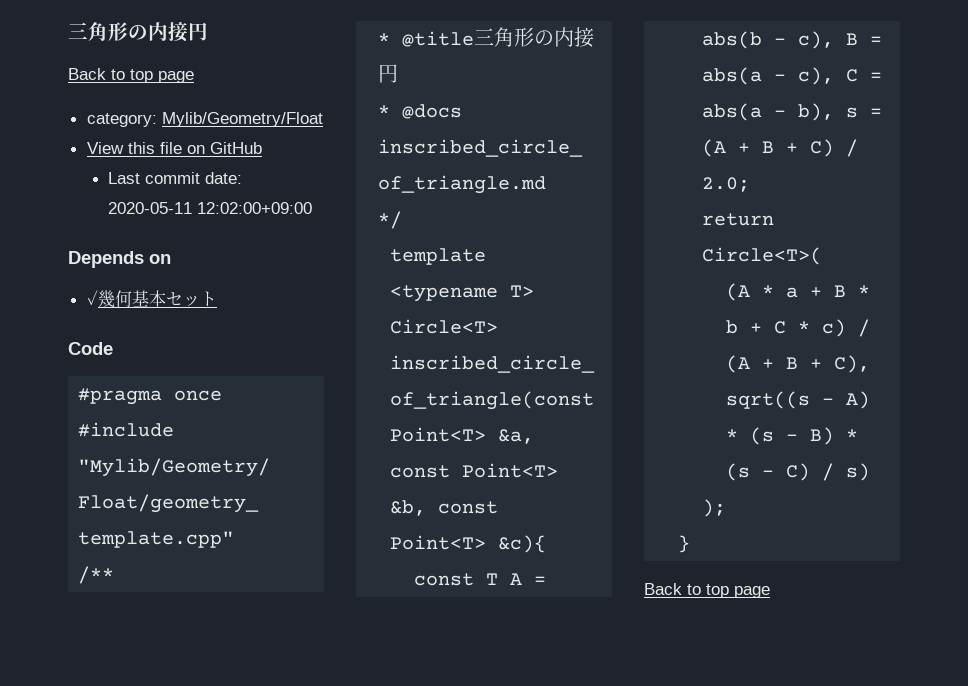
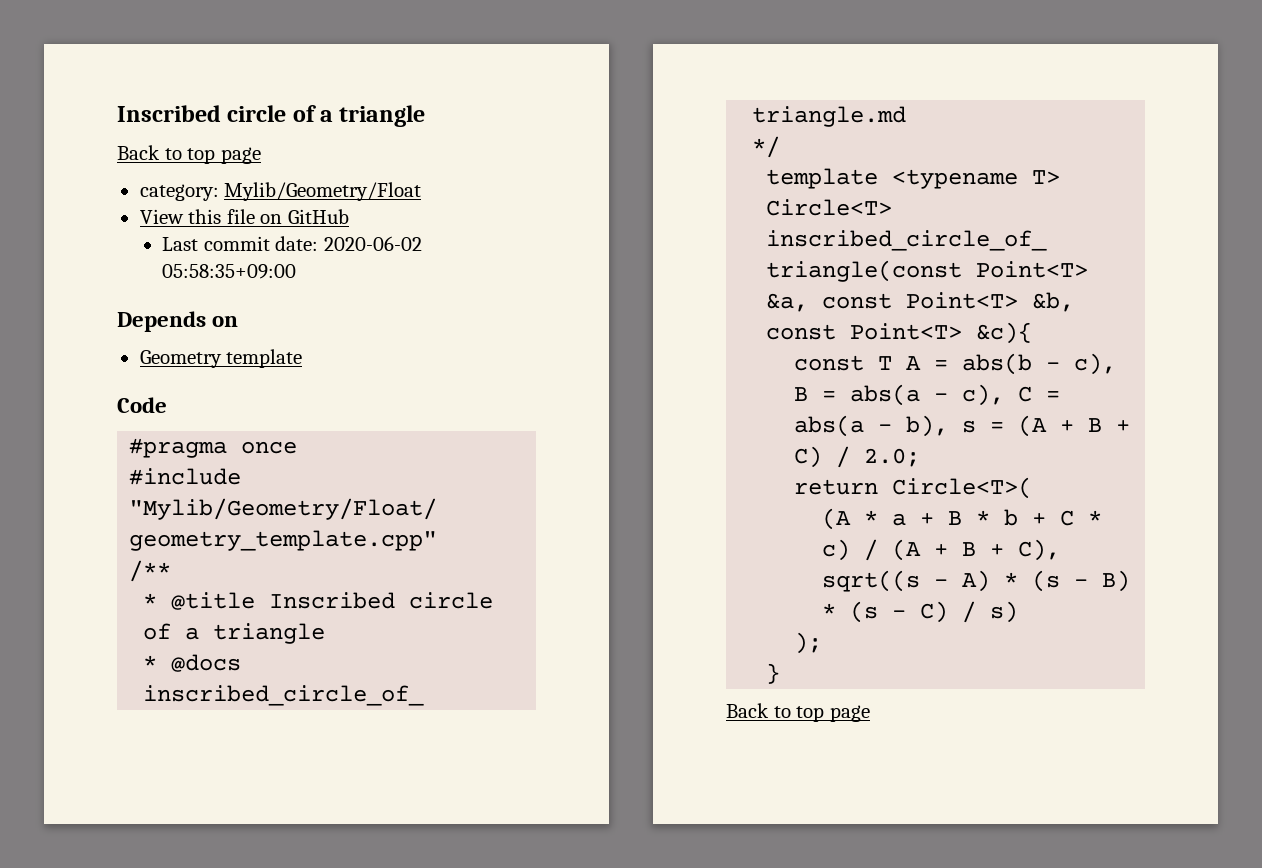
[68,22,208,42] 三角形の内接円 -> [117,105,426,127] Inscribed circle of a triangle
[107,202,312,214] 2020-05-11 12:02:00+09:00 -> [323,236,422,251] [162,264,297,279] 2020-06-02 05:58:35+09:00
[86,290,217,308] ✓幾何基本セット -> [139,349,303,368] Geometry template
[474,27,595,48] [378,64,399,83] 三角形の内接円 -> [269,592,494,609] [143,623,326,644] Inscribed circle of a triangle

